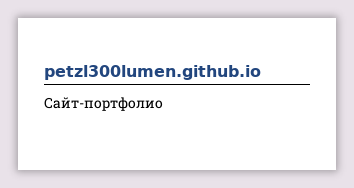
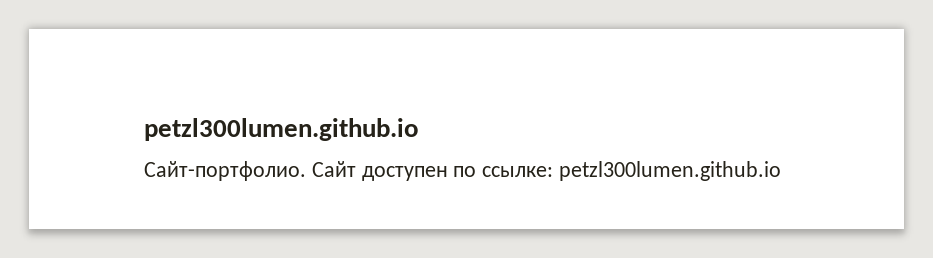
[44,97,163,111] Сайт-портфолио -> [144,161,782,181] Сайт-портфолио. Сайт доступен по ссылке: petzl300lumen.github.io

